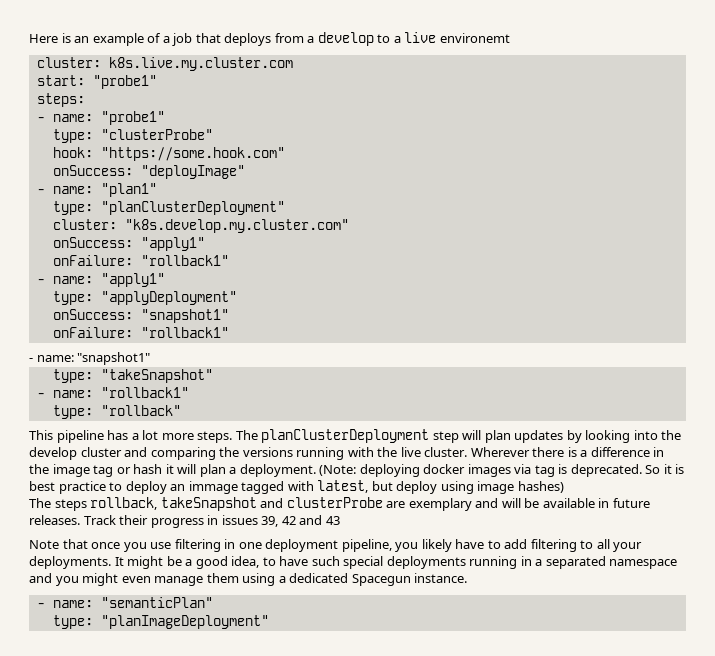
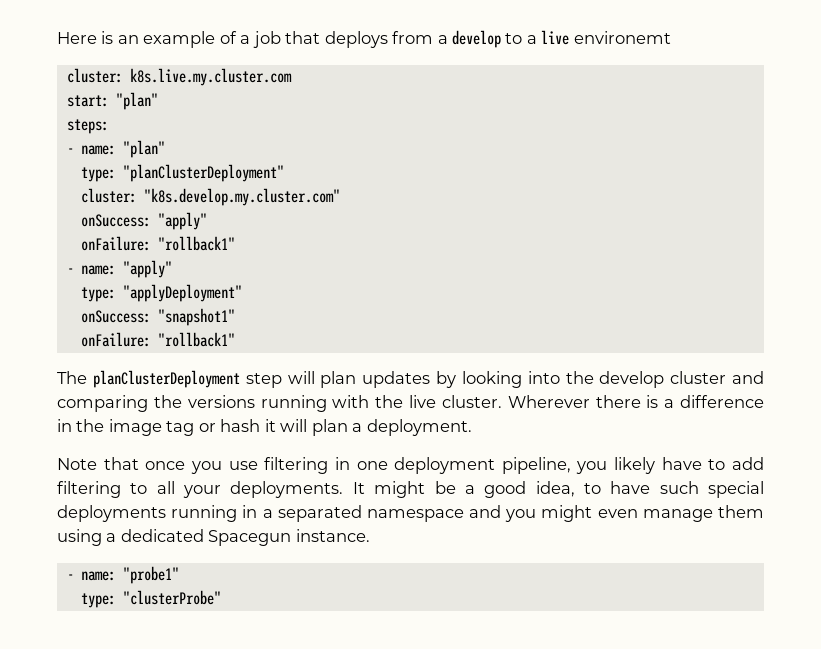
[92,75,157,89] "probe1" -> [115,92,158,110] "plan"
[100,111,165,125] [52,129,213,143] [52,147,285,161] [52,165,245,179] [36,183,157,197] "probe1" // type: "clusterProbe" // hook: "https://some.hook.com" // onSuccess: "deployImage" // - name: "plan1" -> [122,140,165,158] "plan"
[140,237,205,251] [52,255,229,266] [36,273,165,287] "apply1" // onFailure: "rollback1" // - name: "apply1" -> [157,212,207,230] [80,236,235,251] [66,260,172,278] "apply" // onFailure: "rollback1" // - name: "apply"
[29,352,151,365] [52,369,213,383] [36,387,189,398] [52,405,181,419] [29,430,233,443] - name: "snapshot1" // type: "takeSnapshot" // - name: "rollback1" // type: "rollback" // This pipeline has a lot more steps. -> (235, 339) none
[319,464,685,477] [29,480,564,494] [29,497,650,511] [29,515,340,528] (Note: deploying docker images via tag is deprecated. So it is best practice to deploy an immage tagged with latest, but deploy using image hashes) // The steps rollback, takeSnapshot and clusterProbe are exemplary and will be available in future releases. Track their progress in issues 39, 42 and 43 -> (472, 427) none
[100,597,213,608] [52,615,269,629] "semanticPlan" // type: "planImageDeployment" -> [122,566,179,584] [80,590,221,608] "probe1" // type: "clusterProbe"

